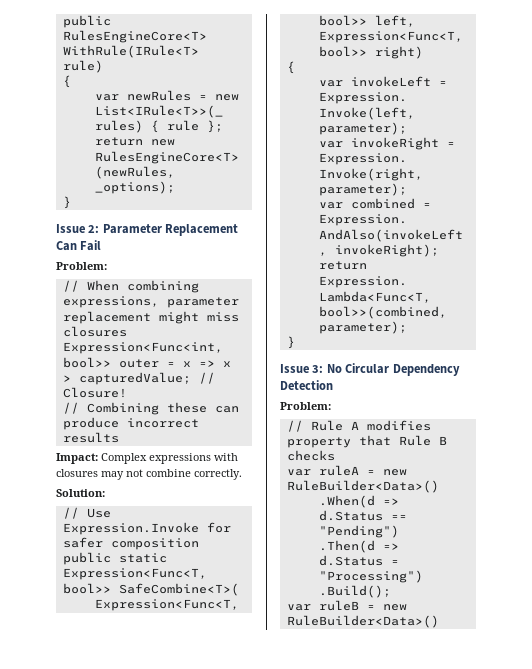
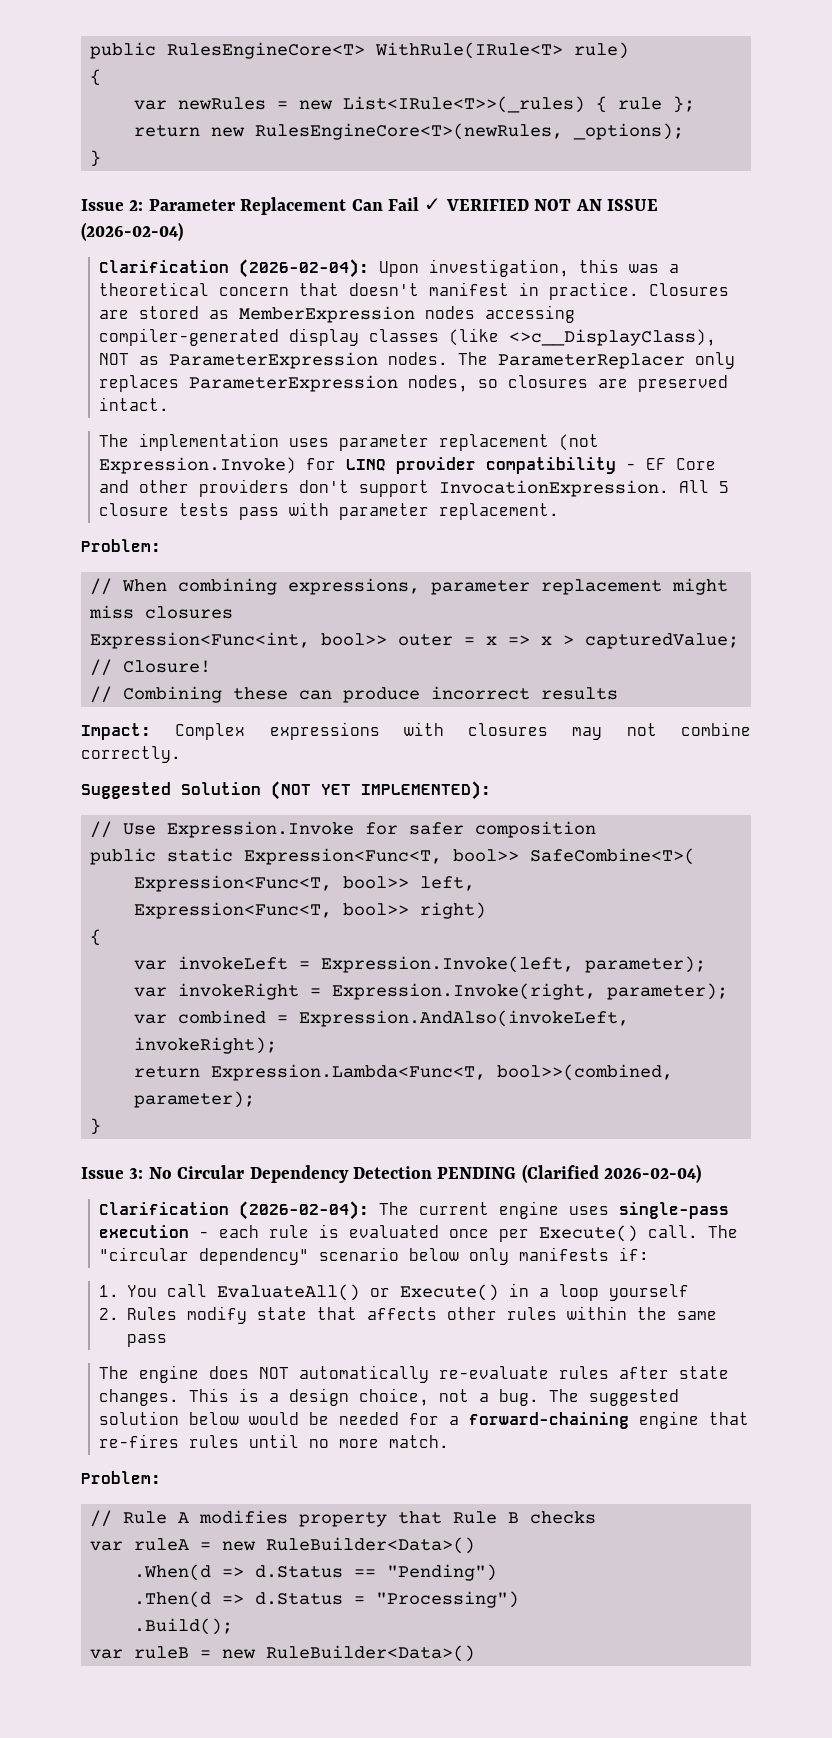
(102, 245) none -> [424,198,658,211] [81,222,183,241] [98,259,679,278] [98,282,729,300] [98,305,575,323] [98,328,716,346] [98,352,735,369] [98,375,728,392] [98,397,169,411] [98,433,599,451] [98,457,716,474] [98,479,729,497] [98,502,559,520] ✓ VERIFIED NOT AN ISSUE (2026-02-04) // Clarification (2026-02-04): Upon investigation, this was a theoretical concern that doesn't manifest in practice. Closures are stored as MemberExpression nodes accessing compiler-generated display classes (like <>c__DisplayClass), NOT as ParameterExpression nodes. The ParameterReplacer only replaces ParameterExpression nodes, so closures are preserved intact. // The implementation uses parameter replacement (not Expression.Invoke) for LINQ provider compatibility - EF Core and other providers don't support InvocationExpression. All 5 closure tests pass with parameter replacement.
[56,489,105,497] Solution: -> [81,781,491,800] Suggested Solution (NOT YET IMPLEMENTED):
(333, 385) none -> [437,1164,702,1183] [98,1201,729,1220] [98,1224,738,1242] [98,1247,649,1265] [98,1283,689,1301] [98,1306,717,1324] [126,1334,167,1347] [98,1365,729,1383] [98,1388,679,1406] [98,1411,749,1429] [98,1434,449,1448] PENDING (Clarified 2026-02-04) // Clarification (2026-02-04): The current engine uses single-pass execution - each rule is evaluated once per Execute() call. The "circular dependency" scenario below only manifests if: // 1. You call EvaluateAll() or Execute() in a loop yourself // 2. Rules modify state that affects other rules within the same pass // The engine does NOT automatically re-evaluate rules after state changes. This is a design choice, not a bug. The suggested solution below would be needed for a forward-chaining engine that re-fires rules until no more match.

